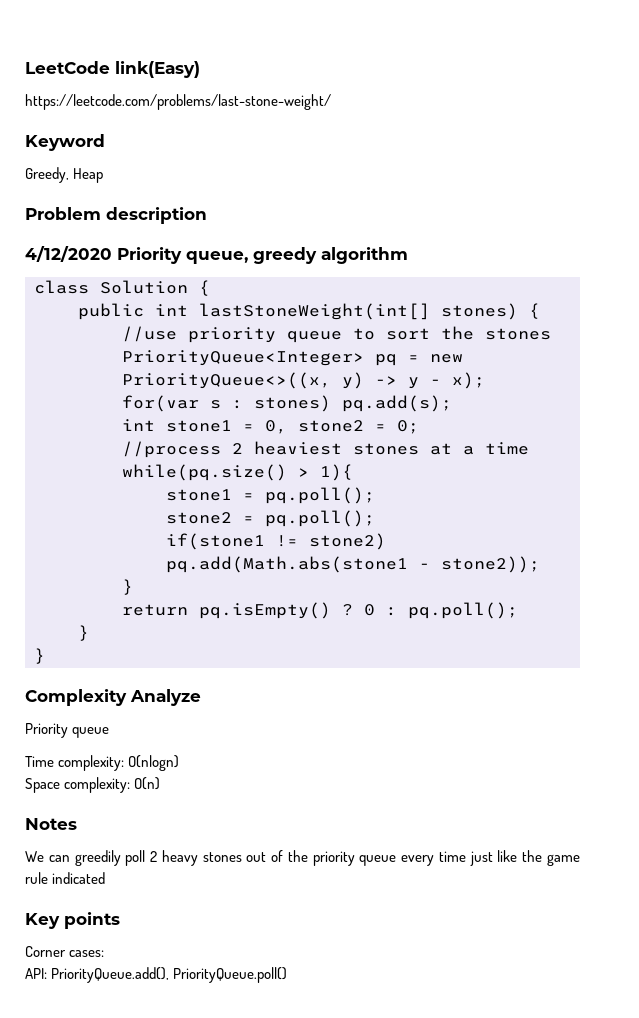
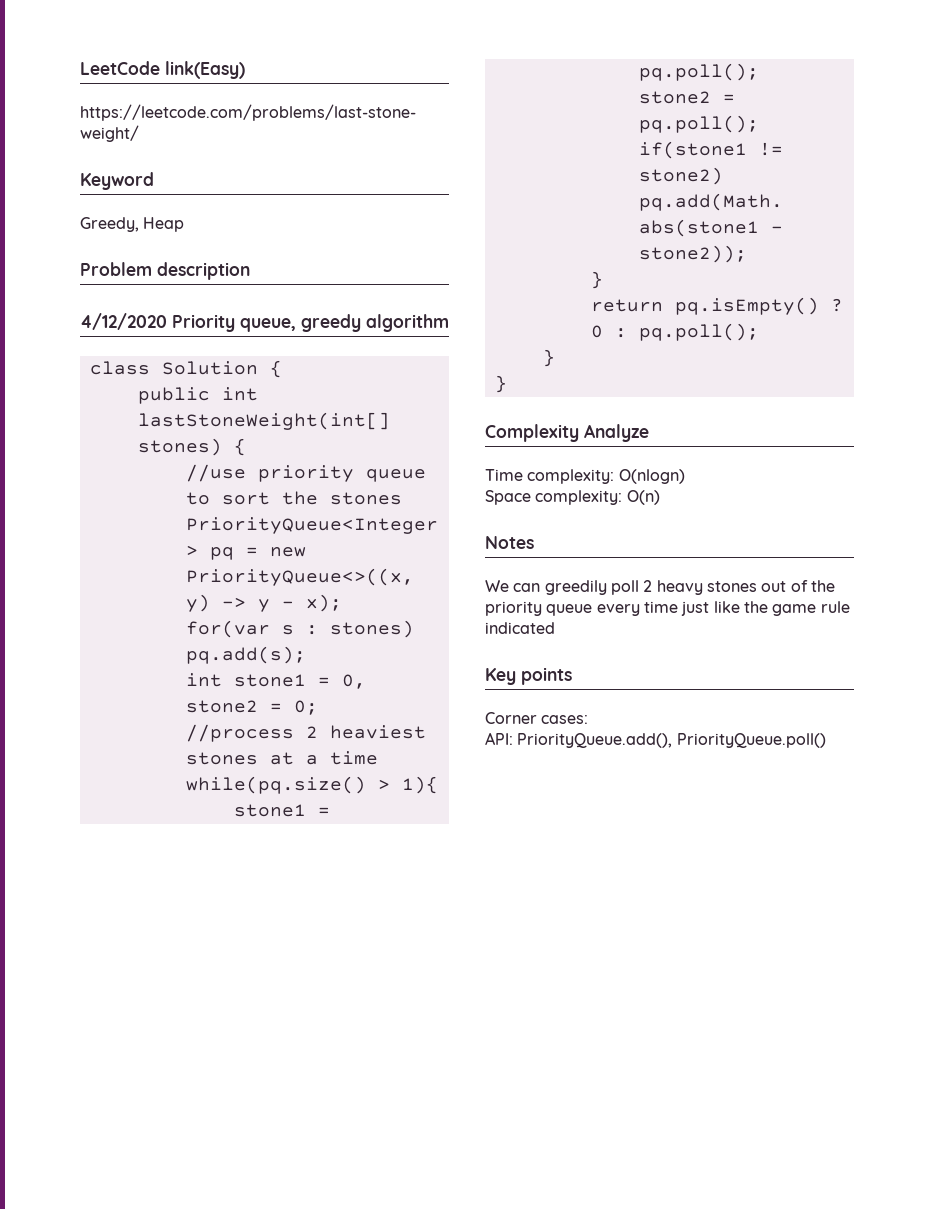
[25,723,110,738] // Priority queue -> (649, 433) none

